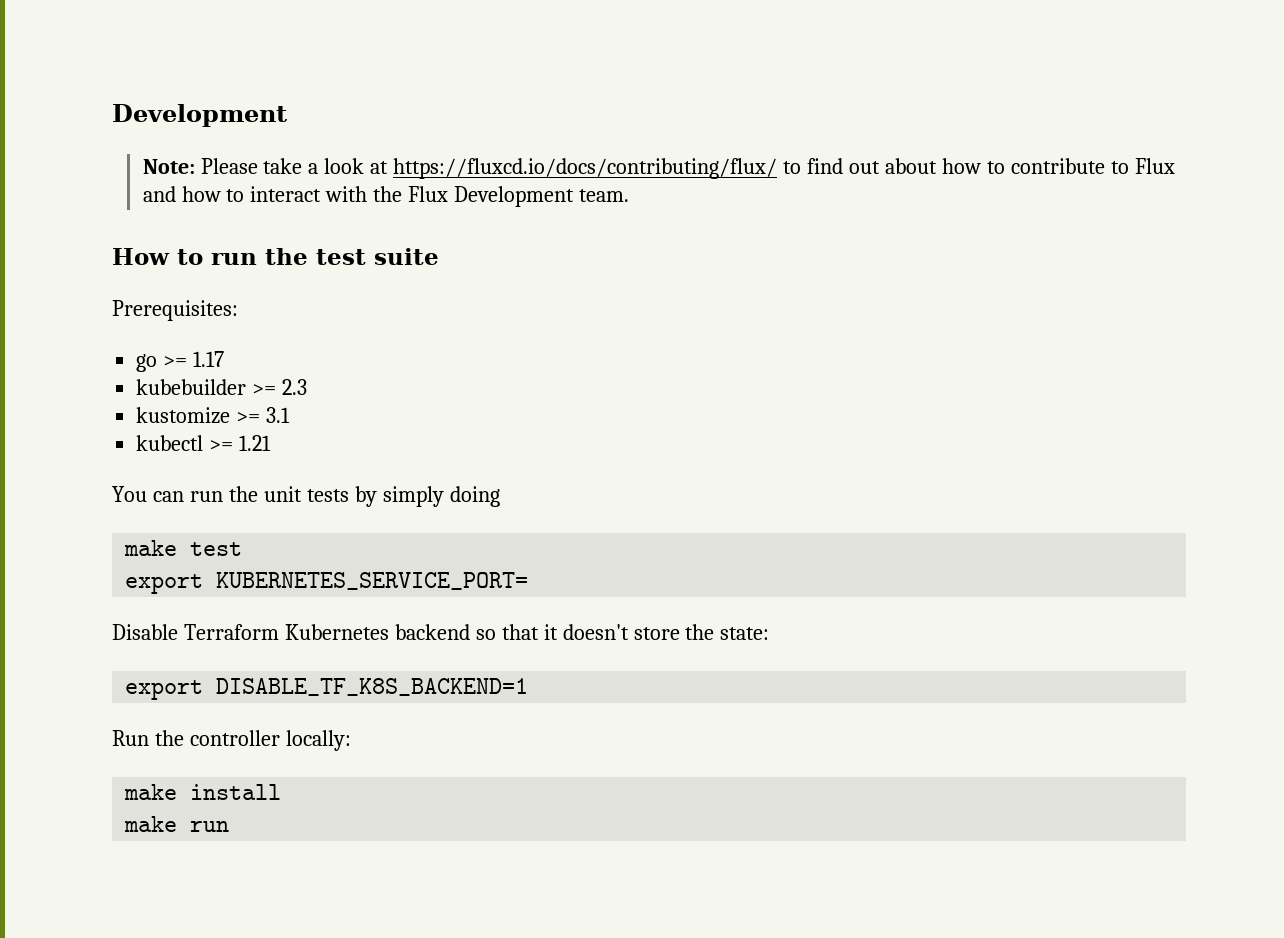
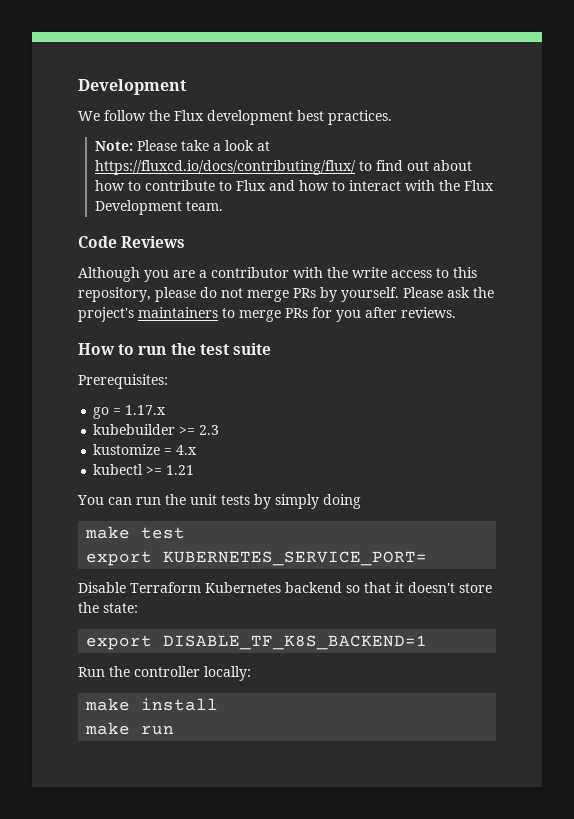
[112,104,287,127] Development -> [78,79,187,95] [78,110,392,125] Development // We follow the Flux development best practices.
(630, 195) none -> [78,236,186,248] [78,267,477,282] [78,287,494,302] [78,307,456,322] // Code Reviews // Although you are a contributor with the write access to this repository, please do not merge PRs by yourself. Please ask the project's maintainers to merge PRs for you after reviews.
[163,351,225,367] >= 1.17 -> [113,405,167,415] = 1.17.x
[236,407,291,423] >= 3.1 -> [164,445,198,455] = 4.x

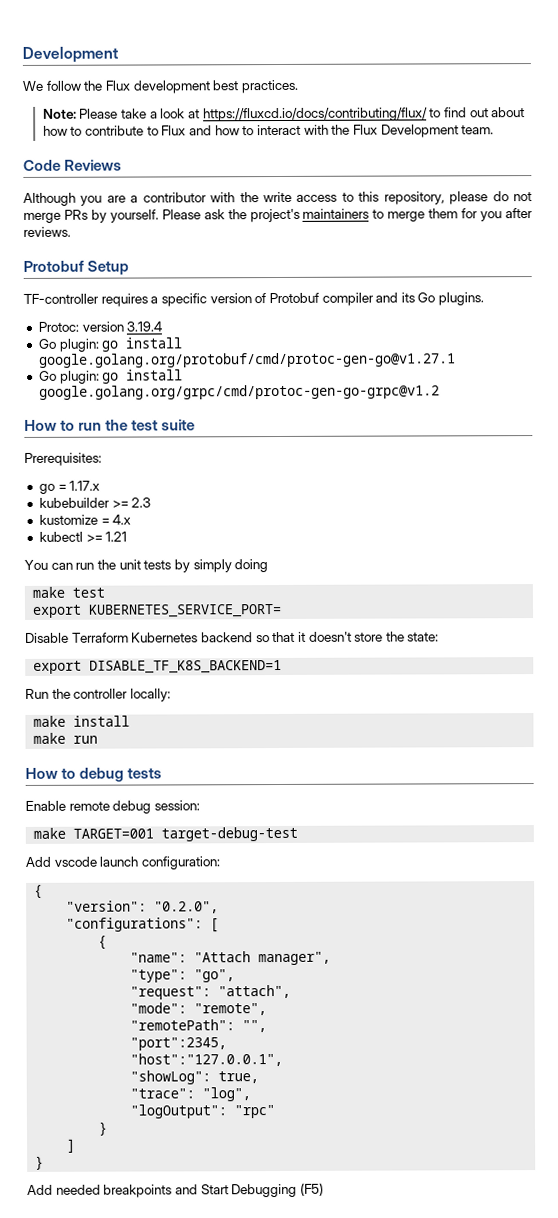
[285,308,308,318] PRs -> [428,208,459,219] them
(456, 312) none -> [23,260,130,275] [23,292,485,307] [37,321,163,332] [37,337,183,352] [38,352,456,368] [38,369,184,384] [38,384,440,400] // Protobuf Setup // TF-controller requires a specific version of Protobuf compiler and its Go plugins. // Protoc: version 3.19.4 // Go plugin: go install google.golang.org/protobuf/cmd/protoc-gen-go@v1.27.1 // Go plugin: go install google.golang.org/grpc/cmd/protoc-gen-go-grpc@v1.2
(175, 730) none -> [25,767,163,782] [25,800,200,814] [33,826,299,842] [25,856,220,870] [34,884,44,899] [66,900,220,914] [66,917,220,933] [98,935,108,950] [130,951,332,966] [130,969,236,983] [130,984,292,1000] [130,1002,268,1016] [130,1019,268,1033] [130,1037,228,1051] [130,1052,284,1067] [130,1070,260,1085] [130,1087,252,1102] [130,1104,276,1119] [98,1121,109,1136] [67,1138,77,1153] [35,1155,45,1170] [27,1182,324,1198] // How to debug tests // Enable remote debug session: // make TARGET=001 target-debug-test // Add vscode launch configuration: // { // "version": "0.2.0", // "configurations": [ // { // "name": "Attach manager", // "type": "go", // "request": "attach", // "mode": "remote", // "remotePath": "", // "port":2345, // "host":"127.0.0.1", // "showLog": true, // "trace": "log", // "logOutput": "rpc" // } // ] // } // Add needed breakpoints and Start Debugging (F5)

